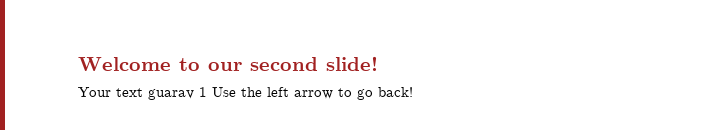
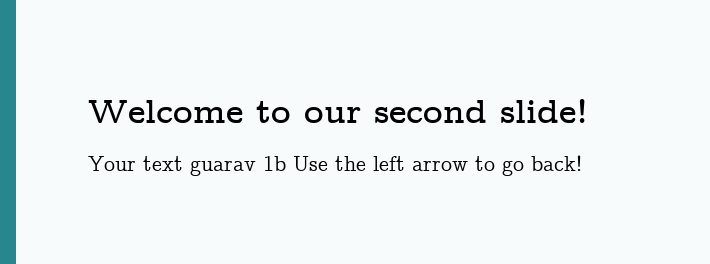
[199,87,207,97] 1 -> [263,156,286,171] 1b

